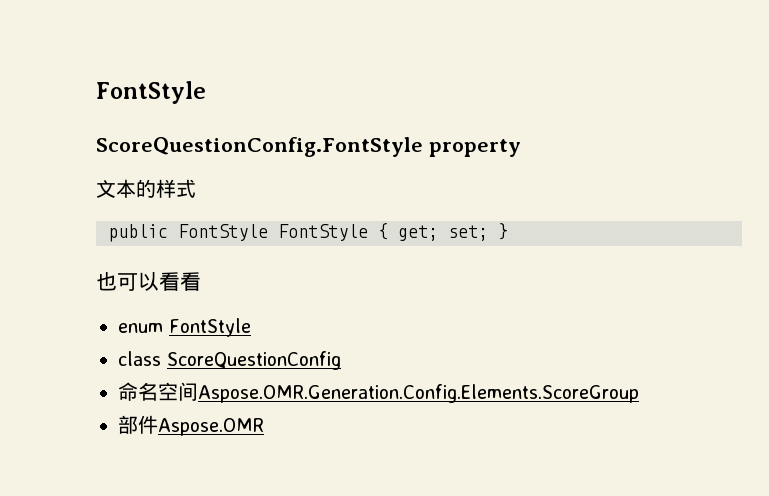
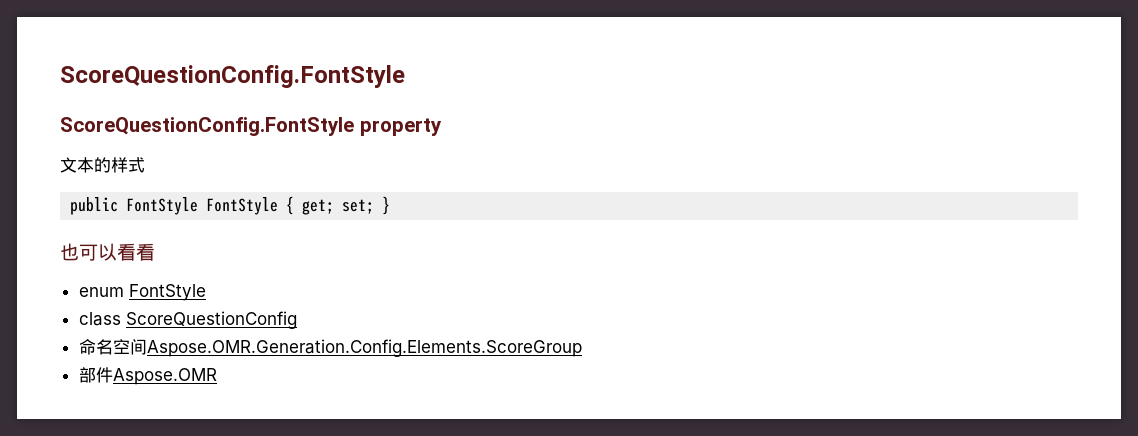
[96,81,206,104] FontStyle -> [60,65,405,88] ScoreQuestionConfig.FontStyle

